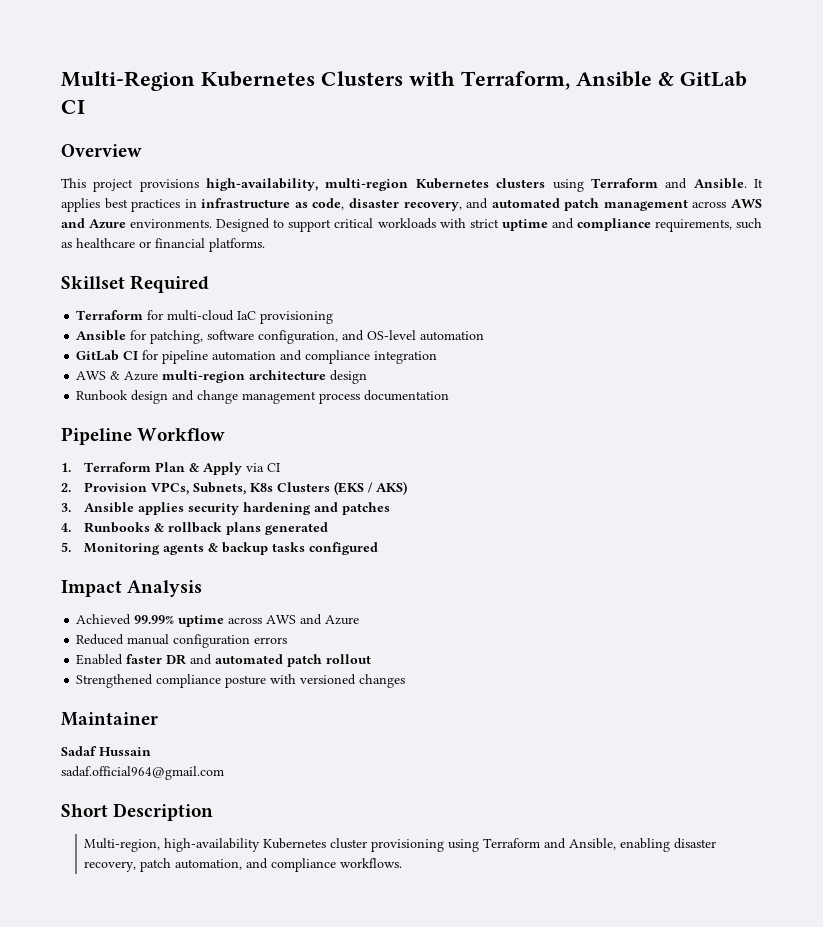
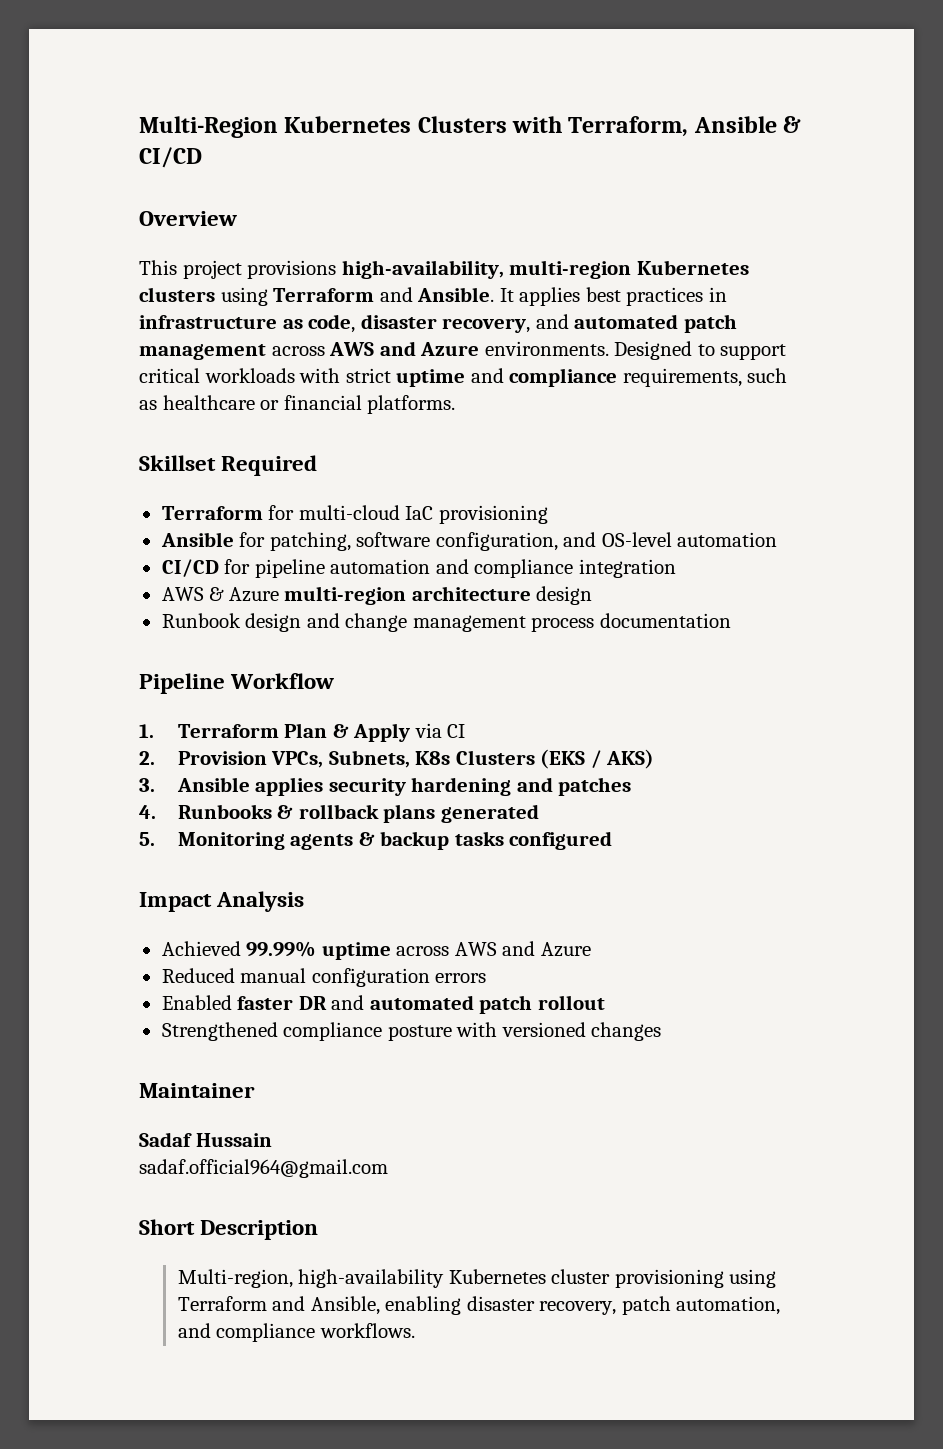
[680,71,747,87] [61,100,85,114] GitLab CI -> [139,147,202,168] CI/CD
[76,350,139,361] GitLab CI -> [161,559,219,577] CI/CD

